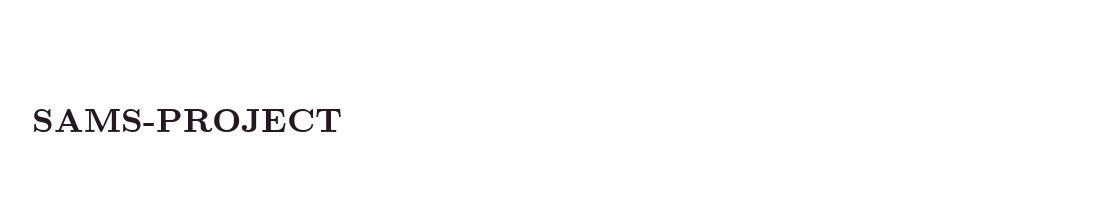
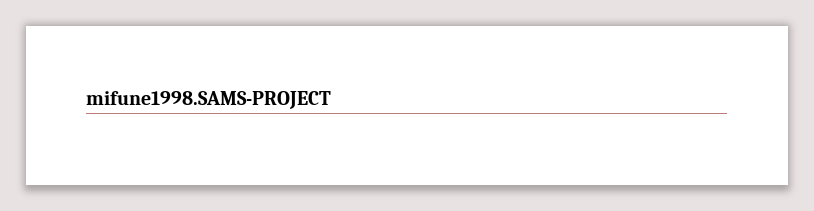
[32,108,342,132] SAMS-PROJECT -> [86,91,331,109] mifune1998.SAMS-PROJECT

